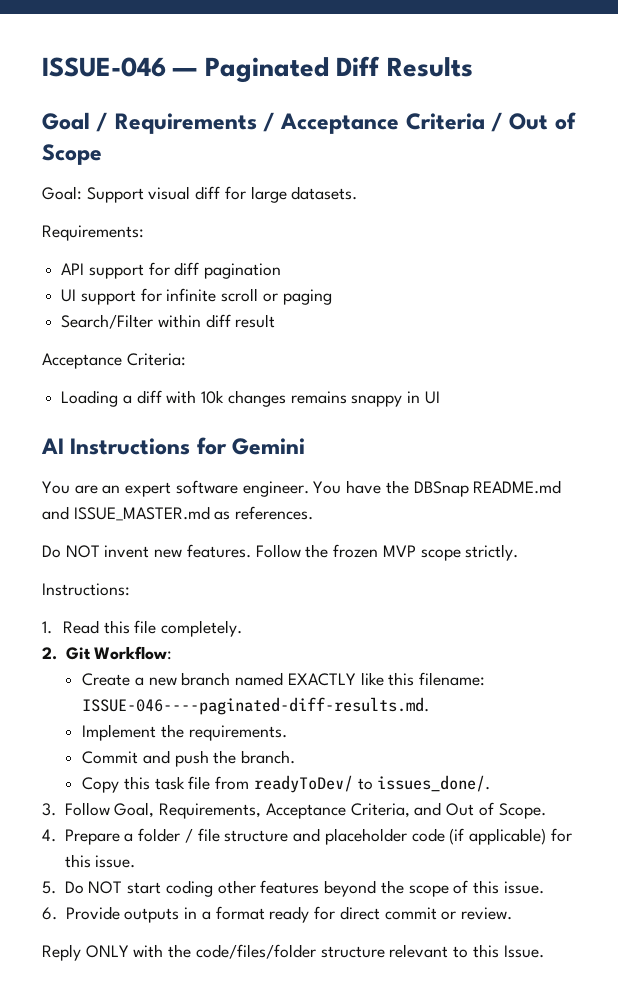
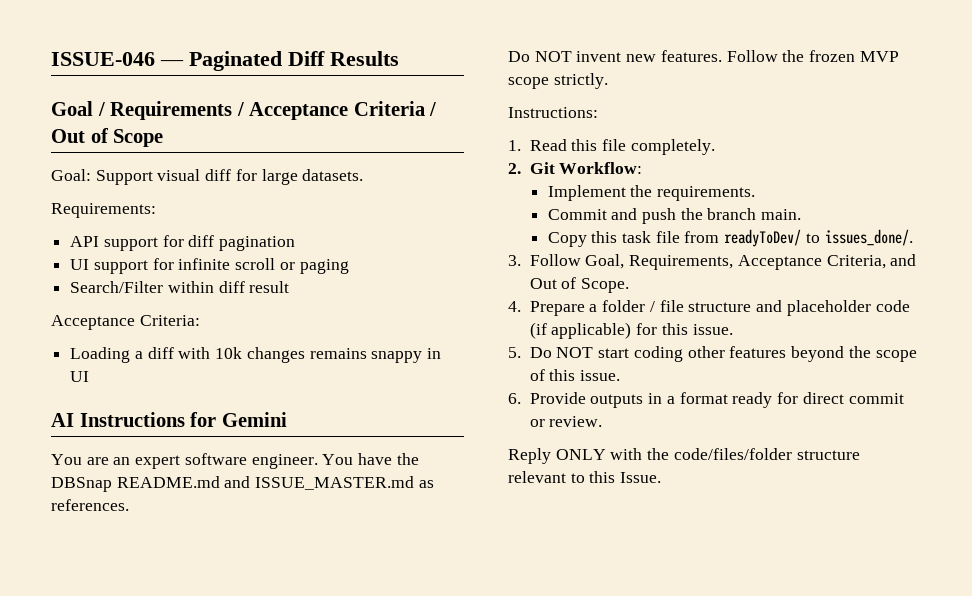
[82,672,485,686] [82,697,430,715] // Create a new branch named EXACTLY like this filename: ISSUE-046----paginated-diff-results.md. -> (643, 168) none
[241,750,296,764] branch. -> [707,208,802,220] branch main.

